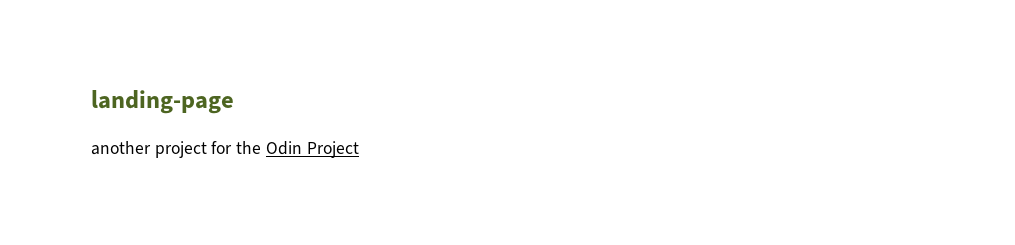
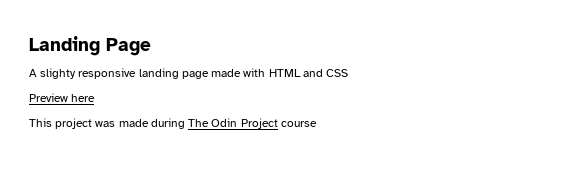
[91,90,234,114] [91,141,262,158] landing-page // another project for the -> [29,36,151,56] [29,68,349,79] [29,93,96,102] [29,118,210,129] Landing Page // A slighty responsive landing page made with HTML and CSS // Preview here // This project was made during The
(359, 149) none -> [280,121,317,127] course

